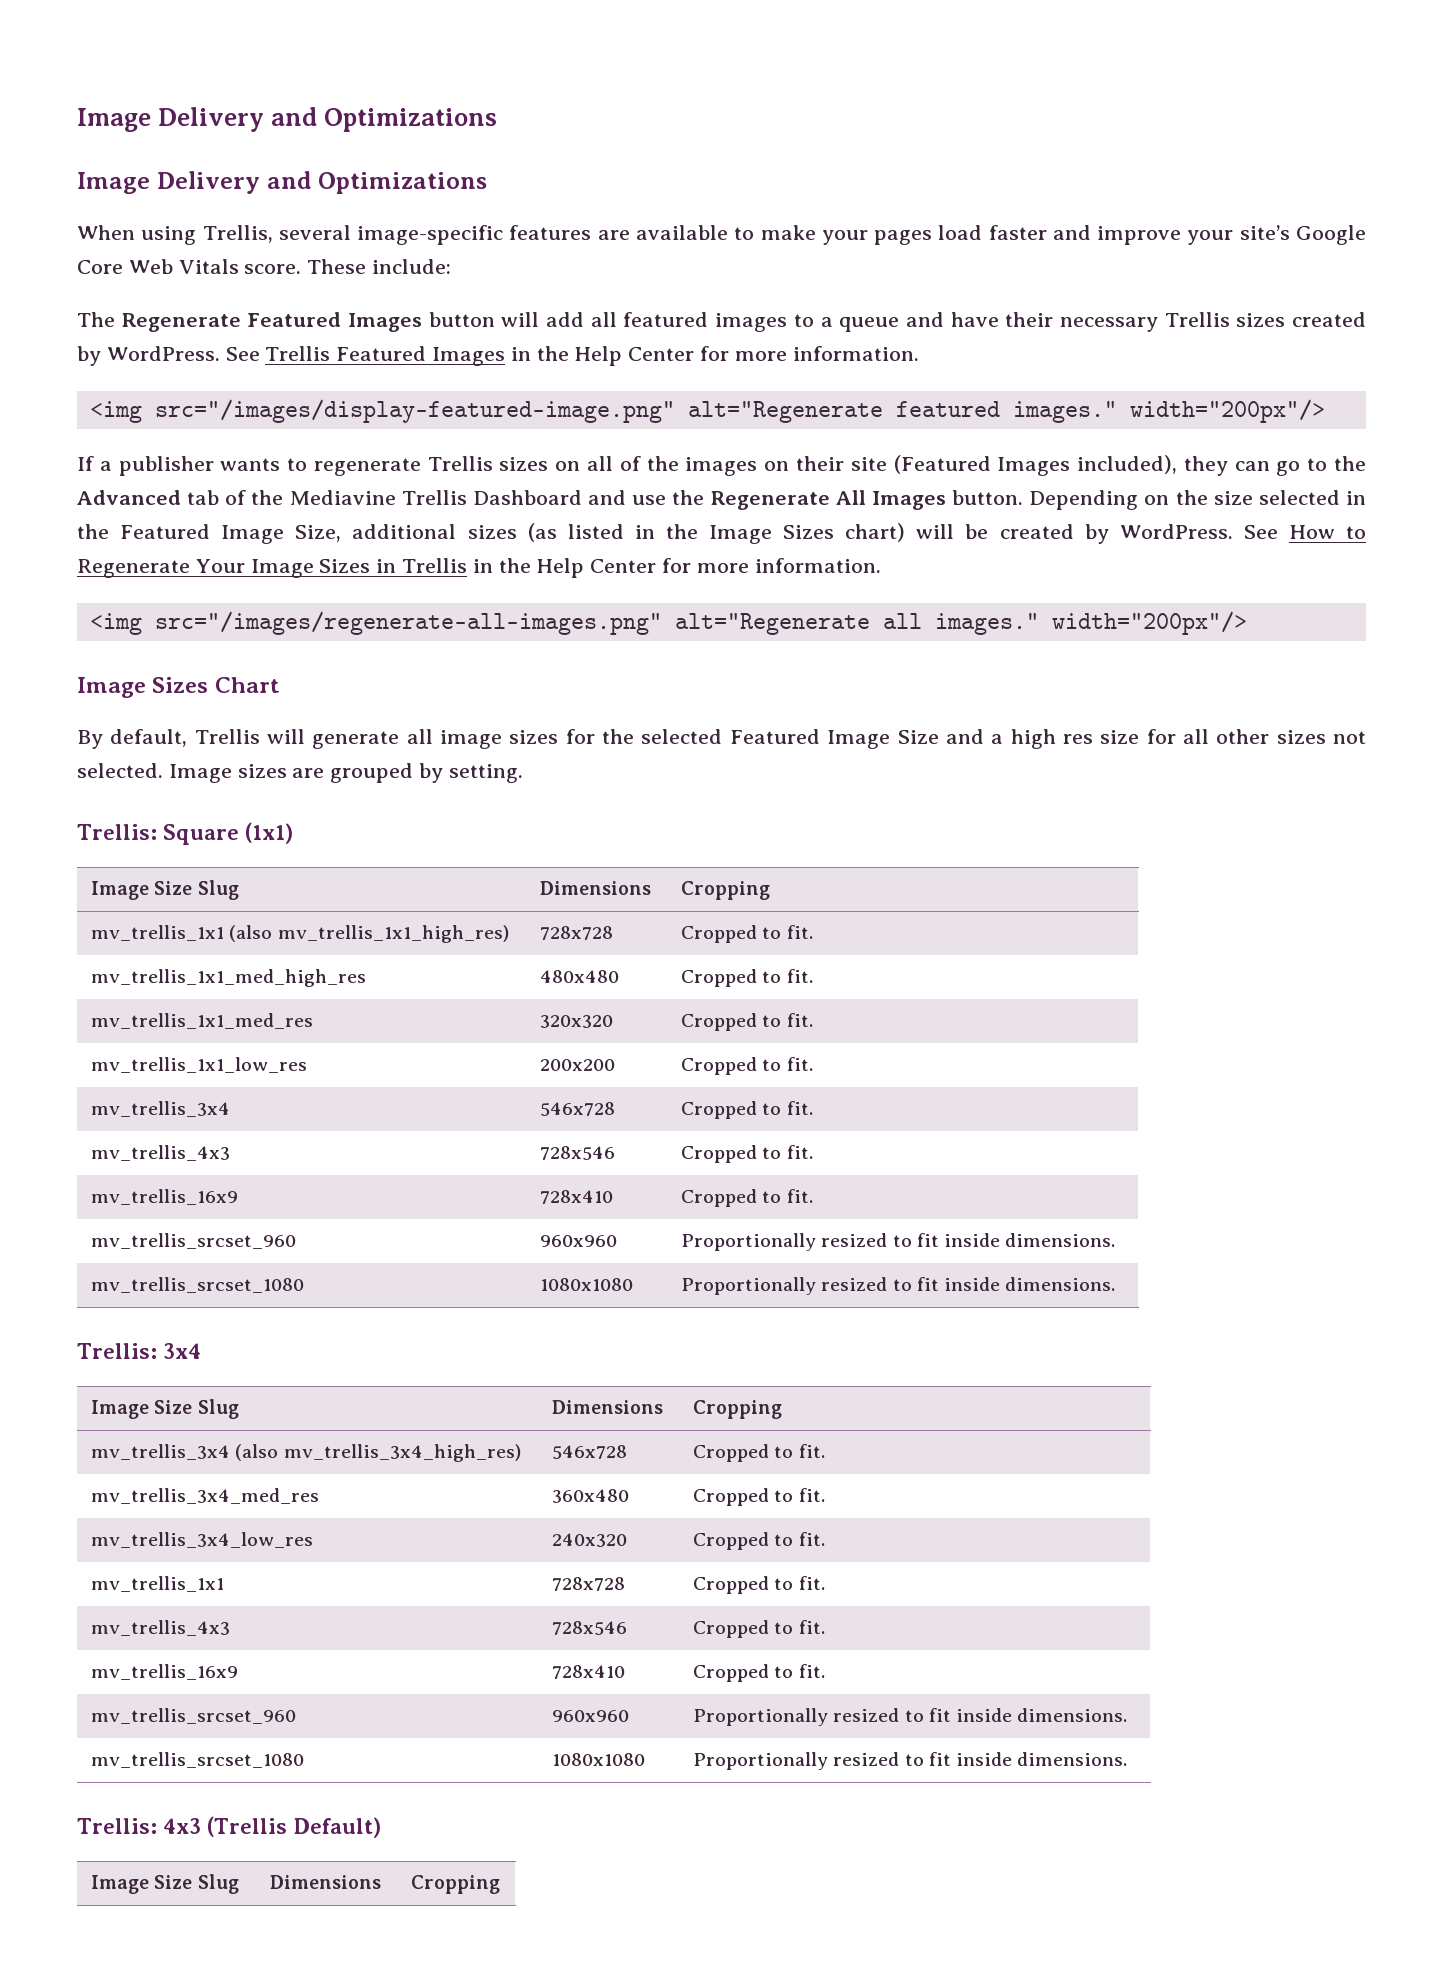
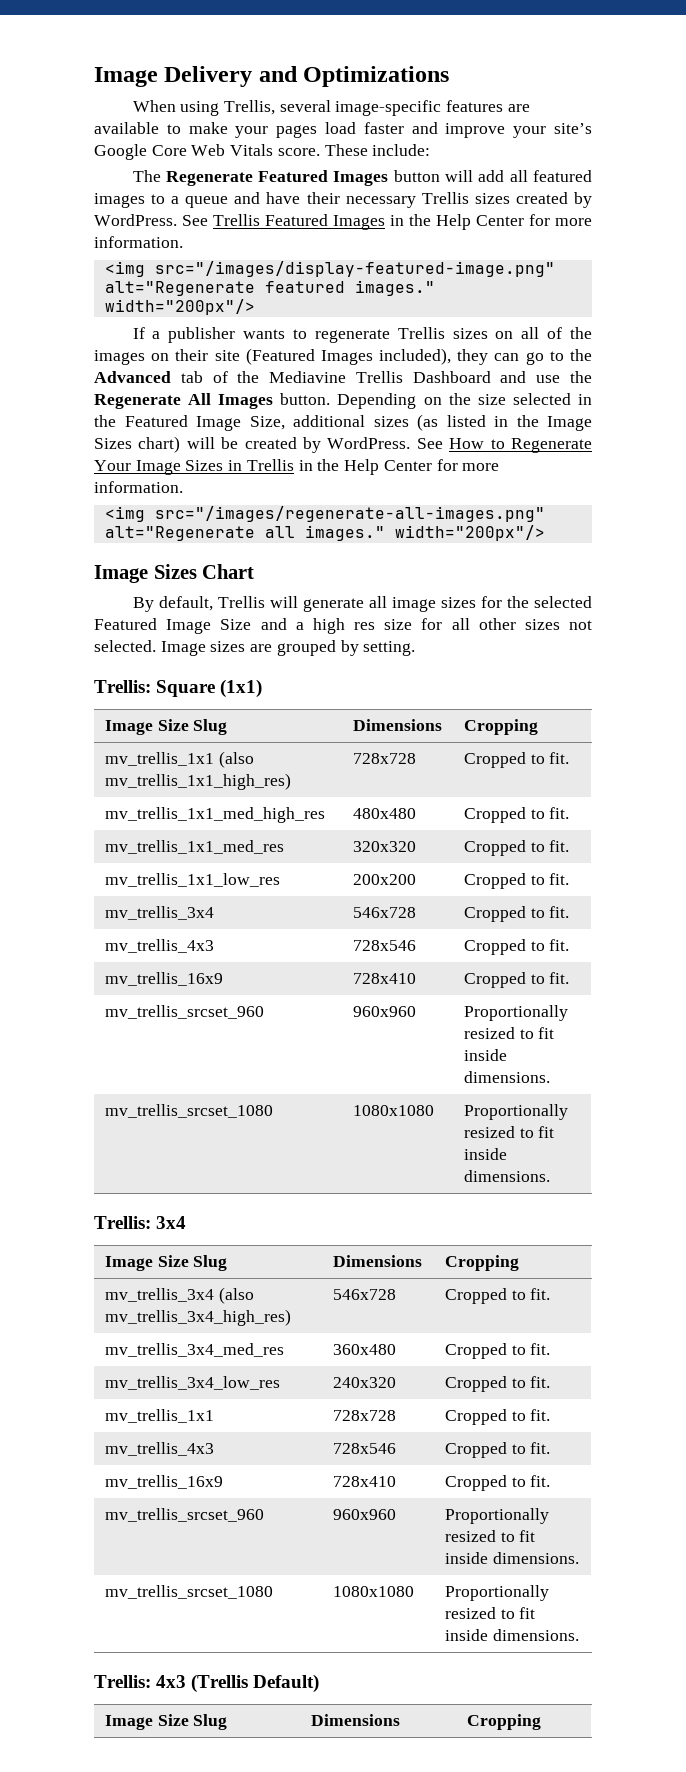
[77,107,498,132] [77,171,488,194] Image Delivery and Optimizations // Image Delivery and Optimizations -> [94,66,450,87] Image Delivery and Optimizations

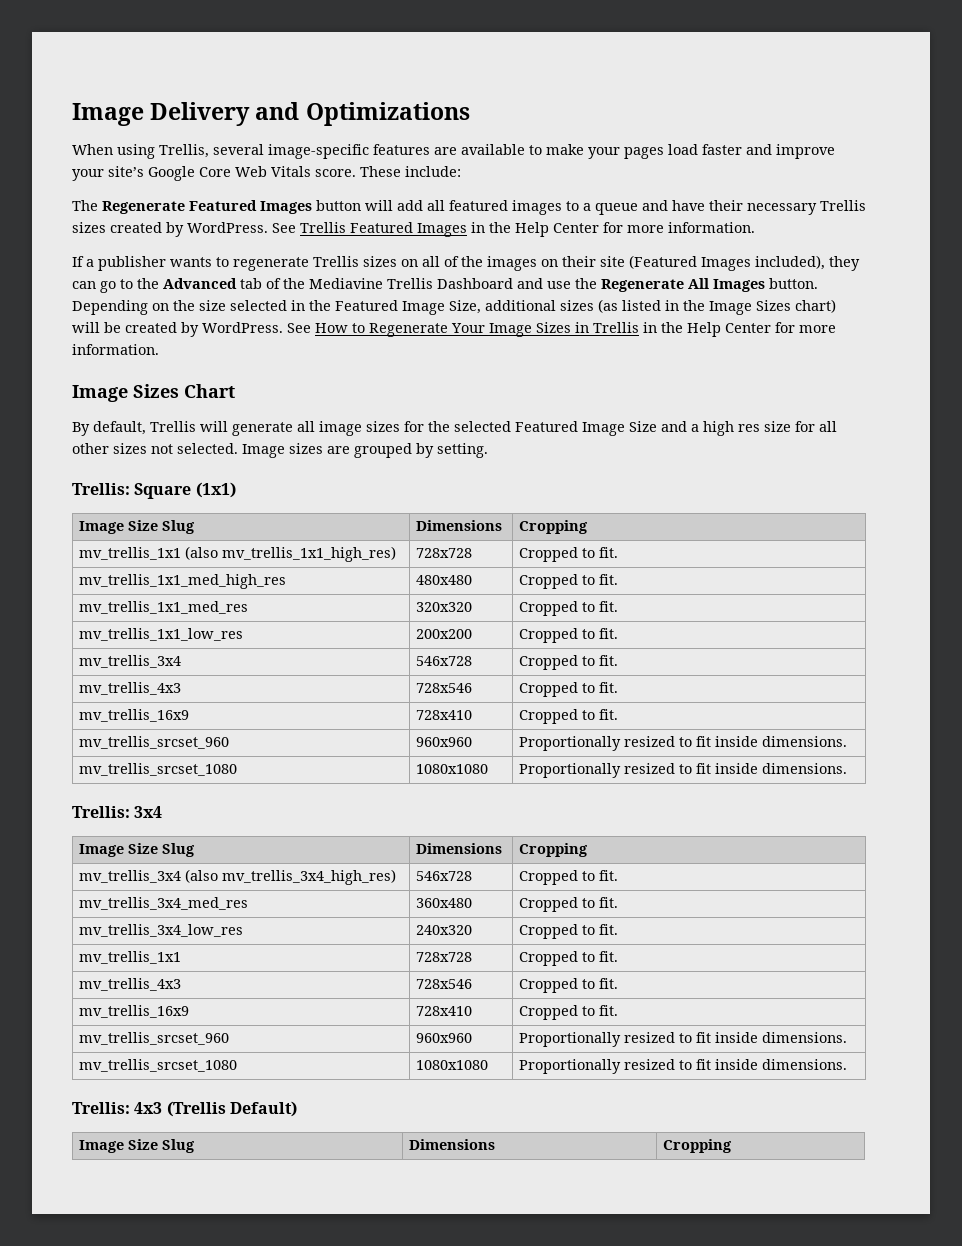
[104,261,555,277] [104,280,435,296] [104,299,255,315] // <img src="/images/display-featured-image.png" alt="Regenerate featured images." width="200px"/> -> (755, 227) none
[104,506,545,522] [104,525,545,541] // <img src="/images/regenerate-all-images.png" alt="Regenerate all images." width="200px"/> -> (159, 349) none

